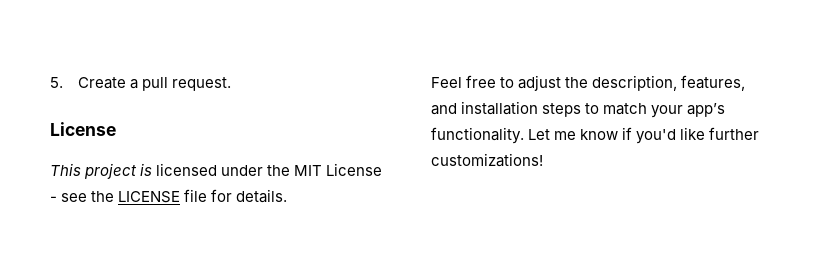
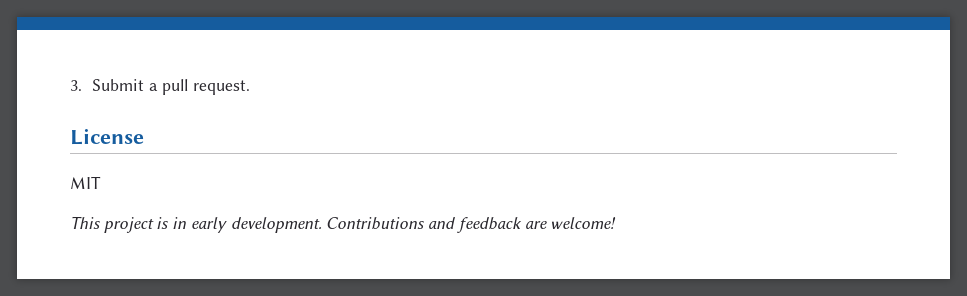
[50,77,127,89] 5. Create -> [70,79,145,91] 3. Submit
(116, 129) none -> [70,176,101,189] // MIT
[156,163,383,176] [50,189,288,203] [431,75,746,91] [431,101,726,118] [431,127,760,144] [431,153,543,167] licensed under the MIT License - see the LICENSE file for details. // Feel free to adjust the description, features, and installation steps to match your app’s functionality. Let me know if you'd like further customizations! -> [172,217,617,233] in early development. Contributions and feedback are welcome!

